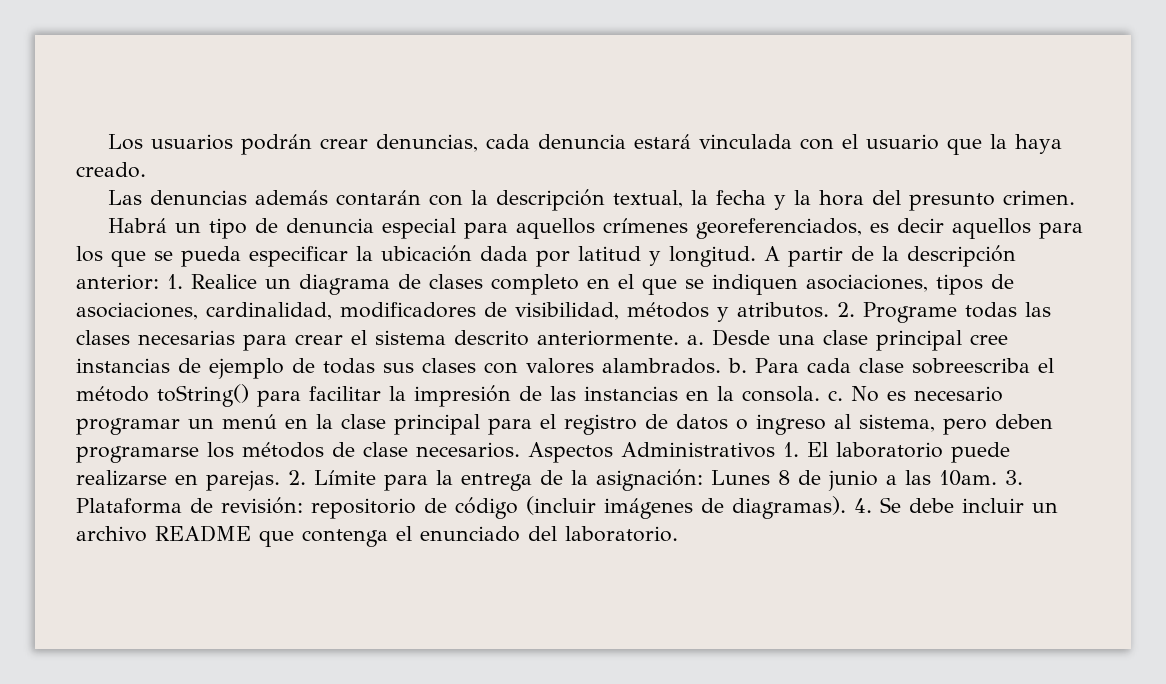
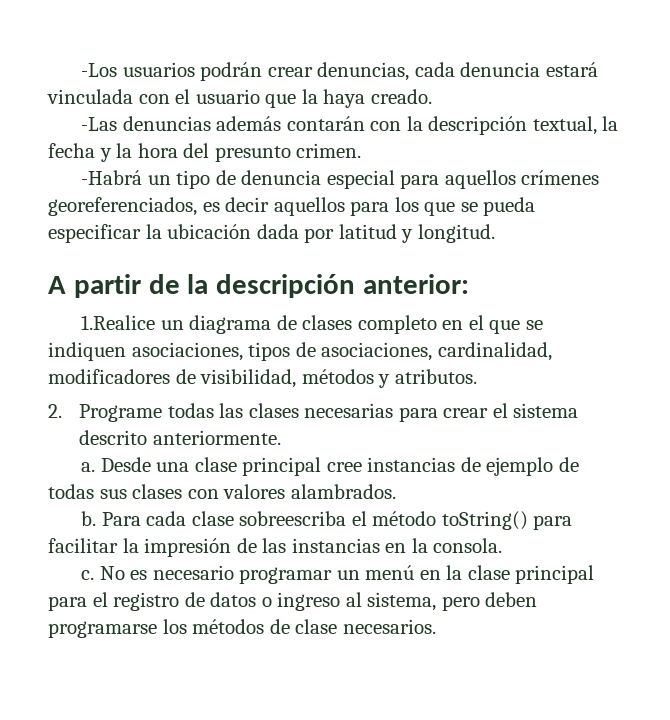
[108,134,144,150] Los -> [81,63,118,77] -Los
[108,190,143,205] Las -> [81,117,118,131] -Las
[108,218,168,233] Habrá -> [81,170,143,185] -Habrá
(756, 256) none -> (495, 233) //
[167,274,257,289] 1. Realice -> [81,315,156,330] // 1.Realice
(829, 310) none -> (477, 376) //
(679, 338) none -> (281, 437) //
(721, 366) none -> (396, 491) //
(820, 394) none -> (503, 545) //
[528,442,1010,463] [76,469,1023,491] [76,496,1058,519] [76,525,678,547] Aspectos Administrativos 1. El laboratorio puede realizarse en parejas. 2. Límite para la entrega de la asignación: Lunes 8 de junio a las 10am. 3. Plataforma de revisión: repositorio de código (incluir imágenes de diagramas). 4. Se debe incluir un archivo README que contenga el enunciado del laboratorio. -> (436, 626) none

